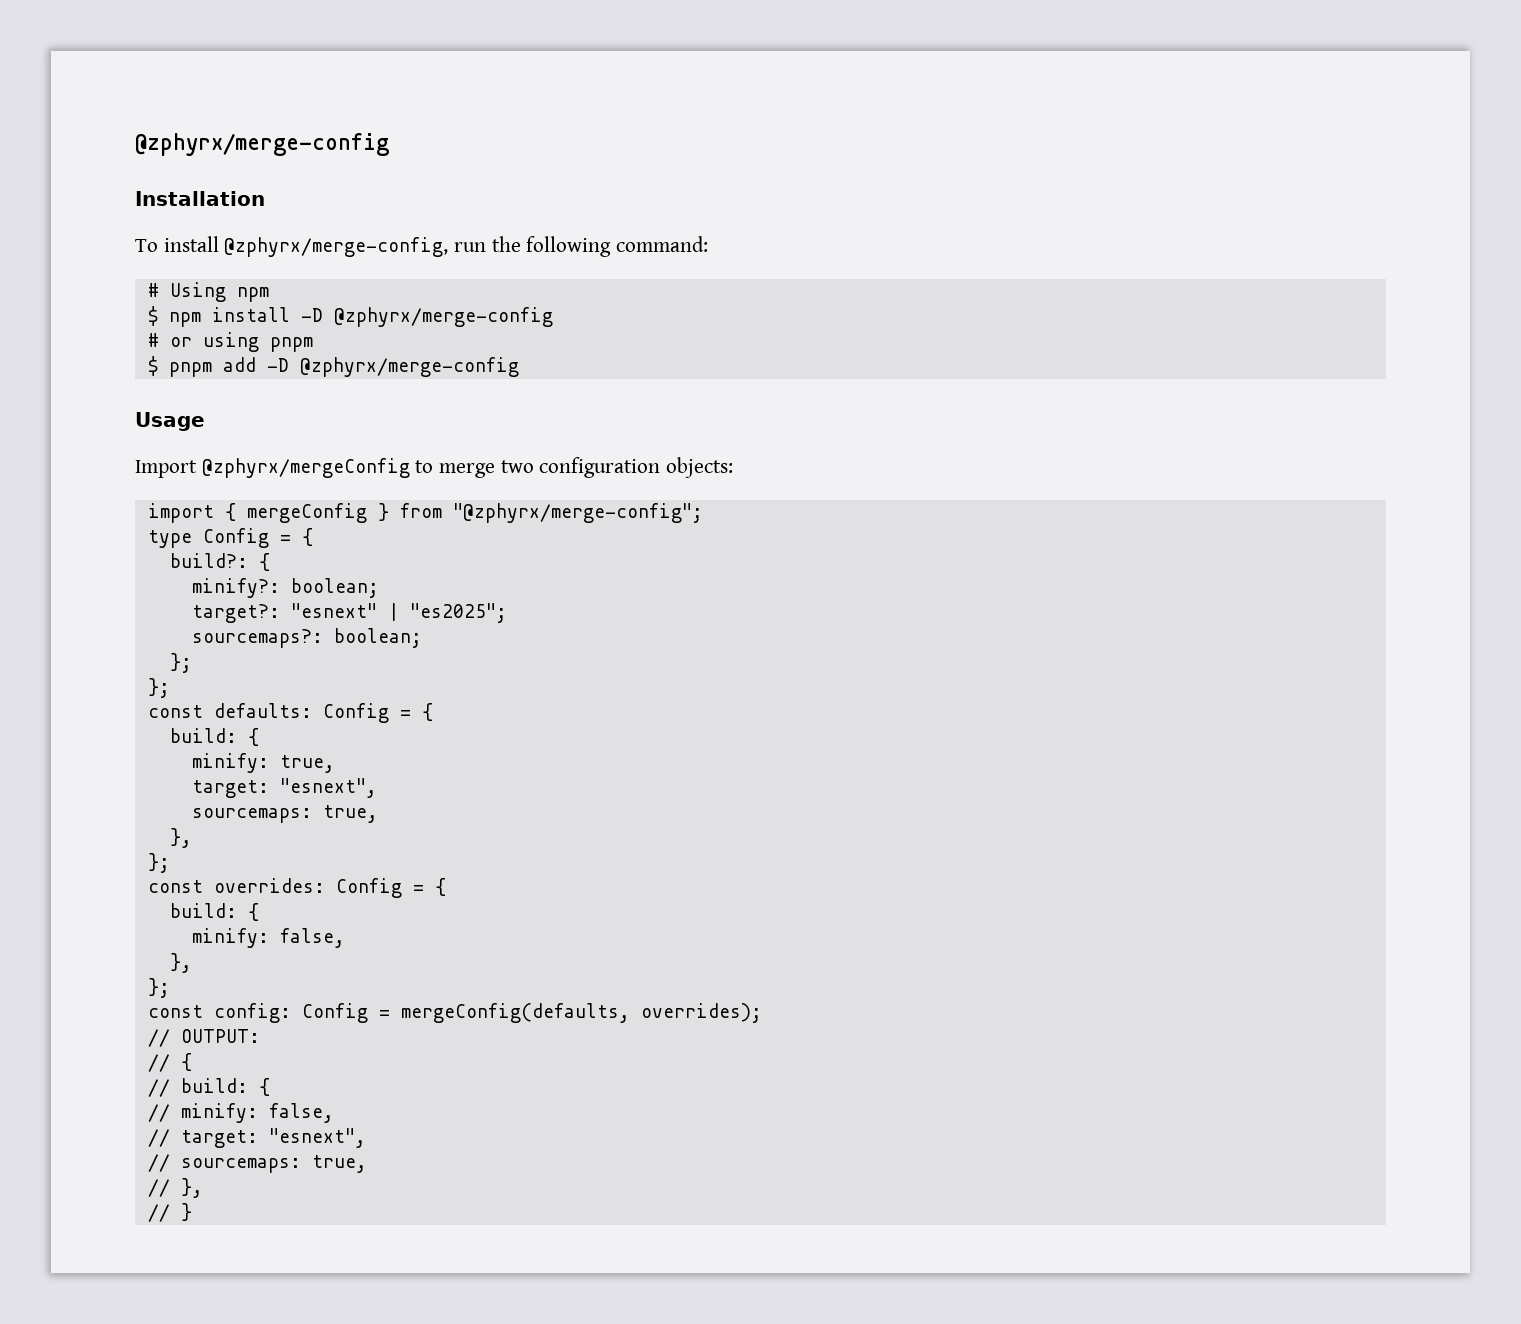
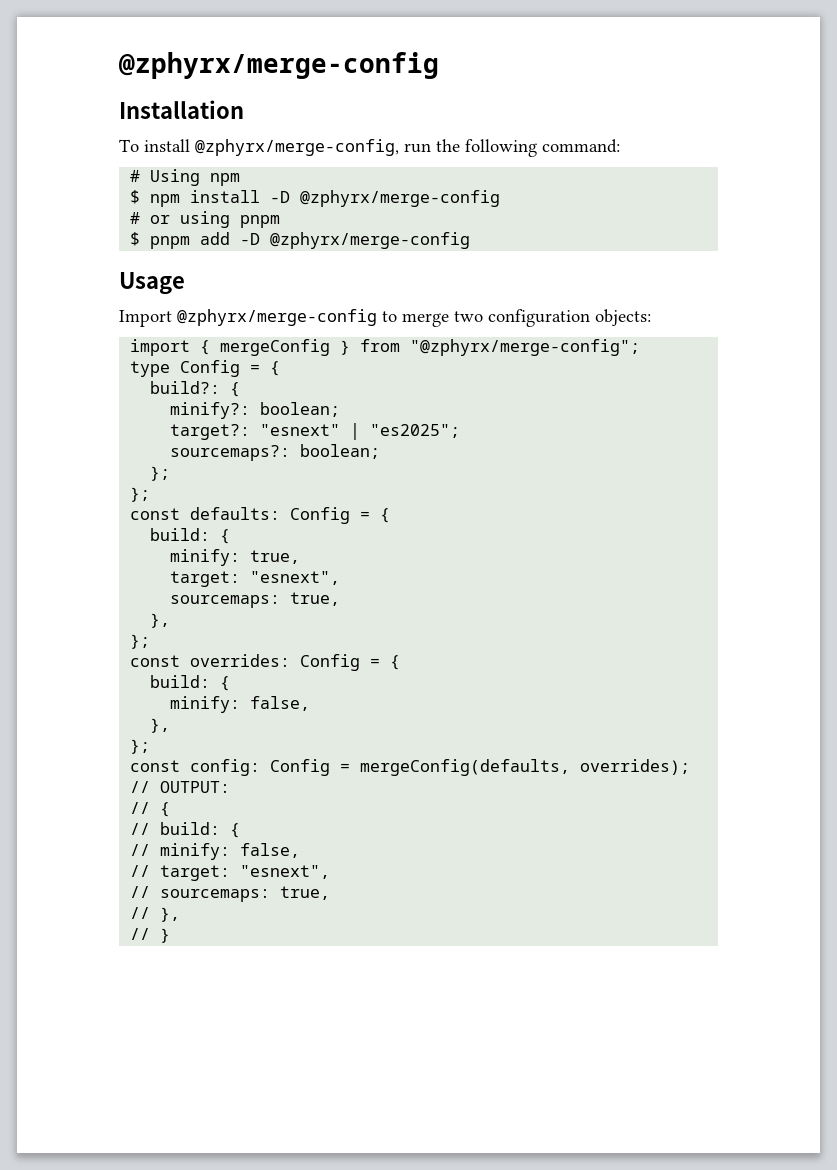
[201,458,410,478] @zphyrx/mergeConfig -> [177,309,377,326] @zphyrx/merge-config

